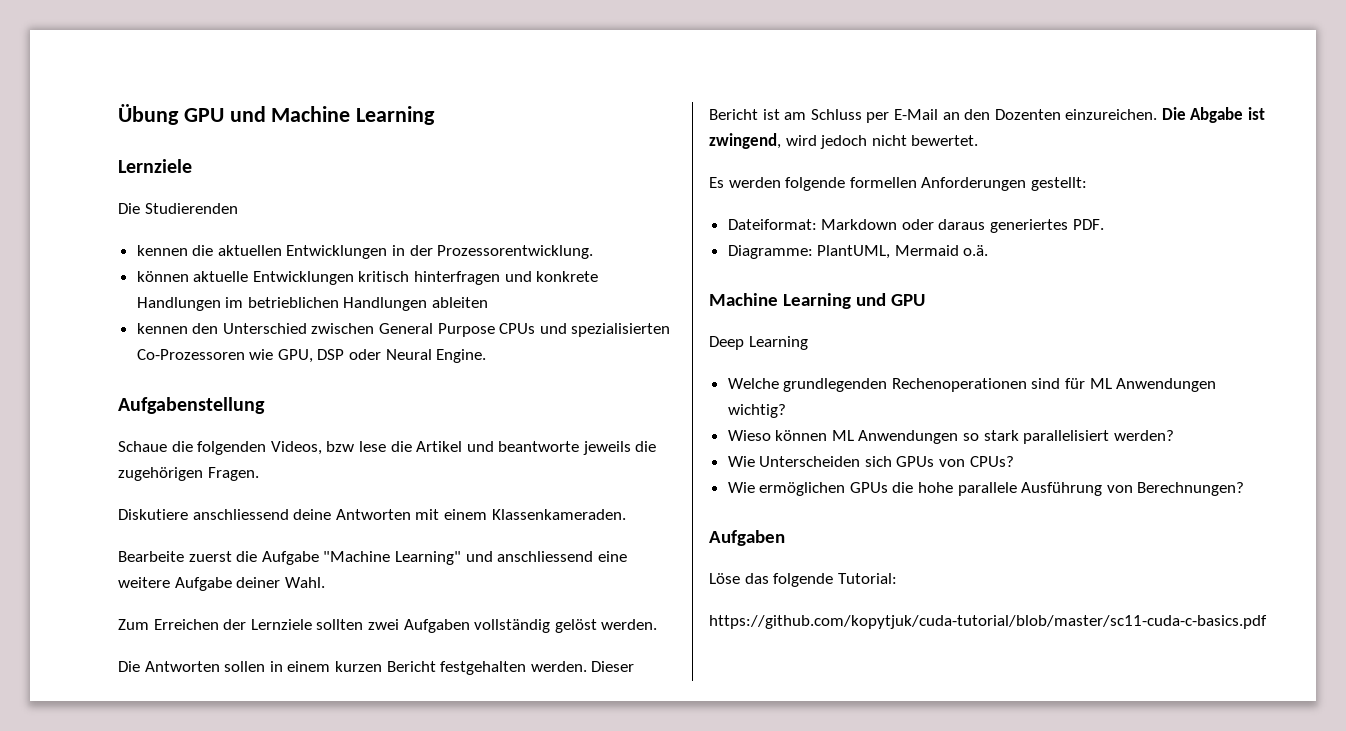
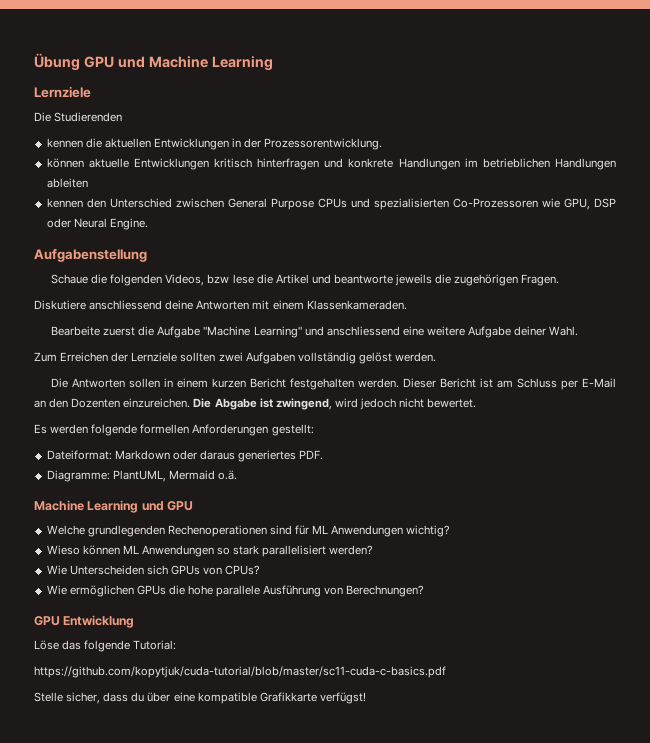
[709,336,808,350] // Deep Learning -> (194, 506) none
[709,530,785,546] Aufgaben -> [34,615,135,628] GPU Entwicklung
(1267, 622) none -> [34,692,366,704] // Stelle sicher, dass du über eine kompatible Grafikkarte verfügst!

